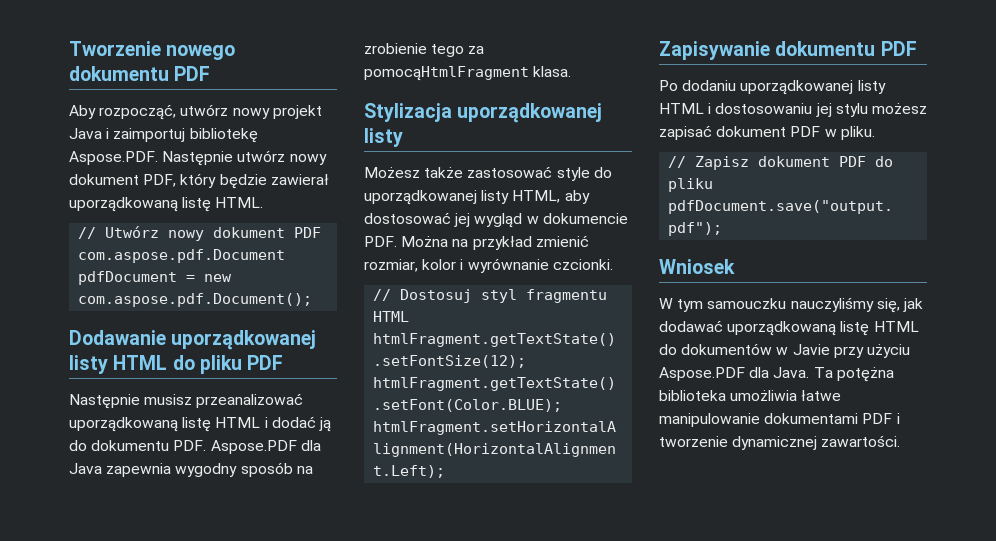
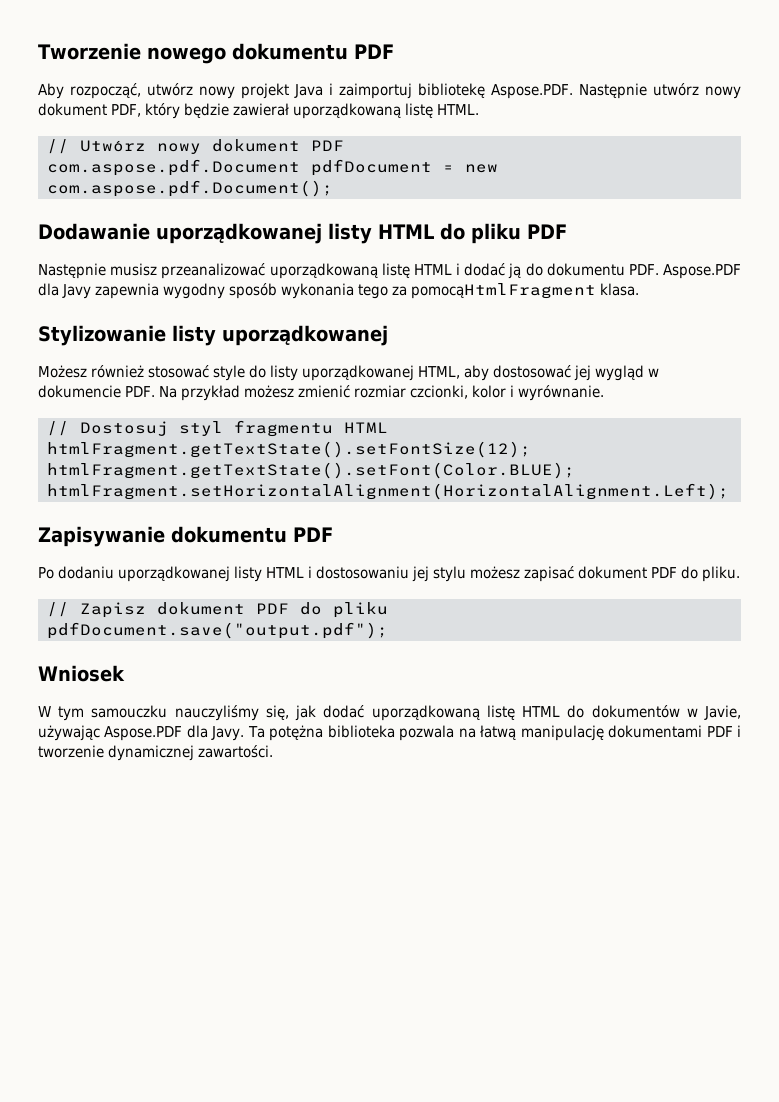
[69,463,102,474] Java -> [62,284,91,299] Javy
[296,466,313,474] [364,43,427,54] na zrobienie -> [281,283,354,299] wykonania
[364,103,603,123] [364,128,403,147] Stylizacja uporządkowanej listy -> [38,325,388,346] Stylizowanie listy uporządkowanej
[424,166,612,181] [364,190,510,205] także zastosować style do uporządkowanej listy -> [91,365,414,381] również stosować style do listy uporządkowanej
[401,235,589,250] [364,258,613,273] Można na przykład zmienić rozmiar, kolor i wyrównanie czcionki. -> [158,385,604,401] Na przykład możesz zmienić rozmiar czcionki, kolor i wyrównanie.
[824,129,837,137] w -> [681,566,698,579] do
[659,320,723,332] dodawać -> [323,705,365,718] dodać
[792,344,910,358] [659,367,810,381] Javie przy użyciu Aspose.PDF dla Java. -> [704,705,742,720] [38,725,245,741] Javie, używając Aspose.PDF dla Javy.
[730,390,842,401] [659,413,760,427] umożliwia łatwe manipulowanie -> [399,725,604,741] pozwala na łatwą manipulację

